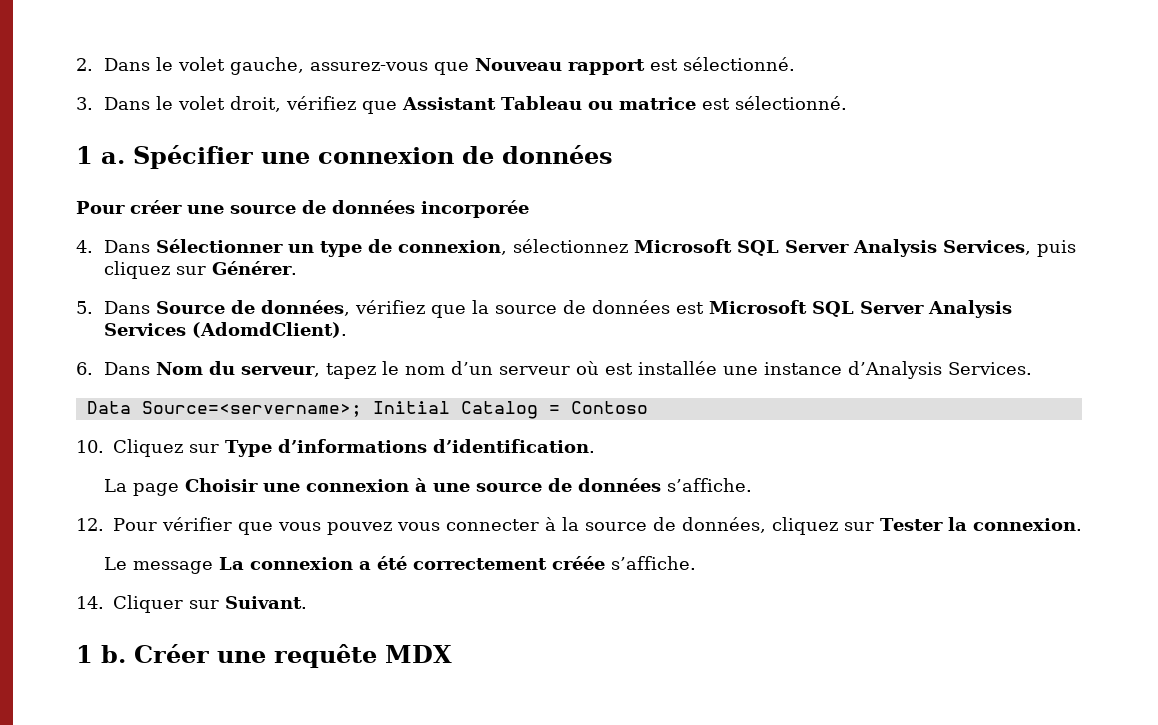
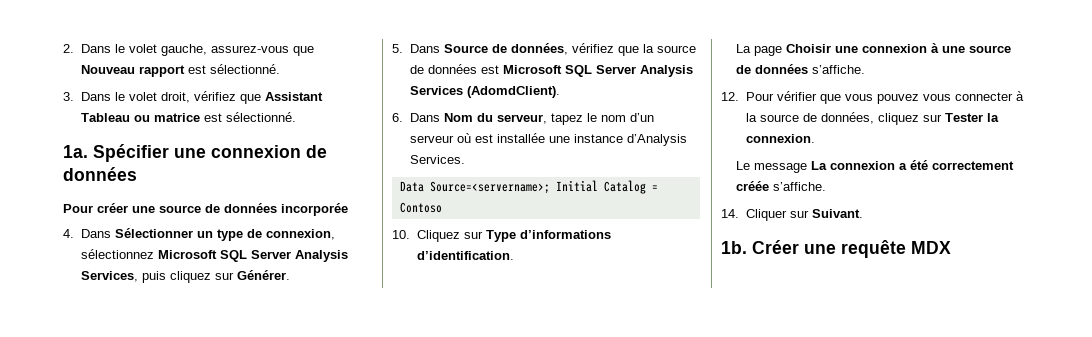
[76,146,125,164] 1 a. -> [63,145,88,158] 1a.
[76,645,126,663] 1 b. -> [721,241,747,254] 1b.

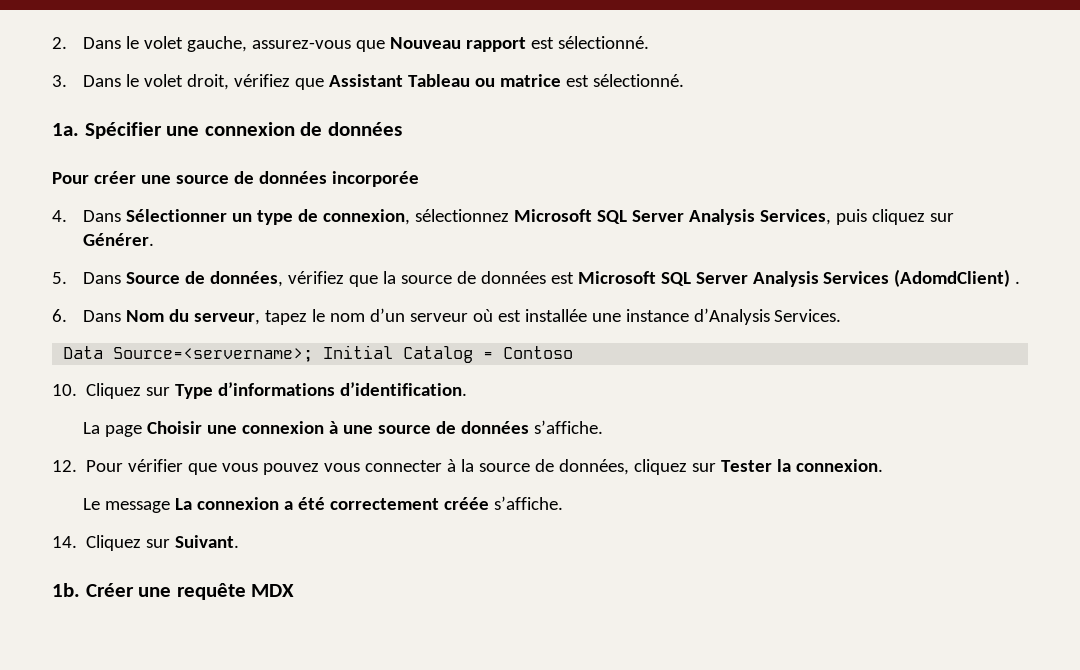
[466,86,560,98] (AdomdClient). -> [894,269,1021,287] (AdomdClient) .
[745,209,787,221] Cliquer -> [86,535,142,551] Cliquez

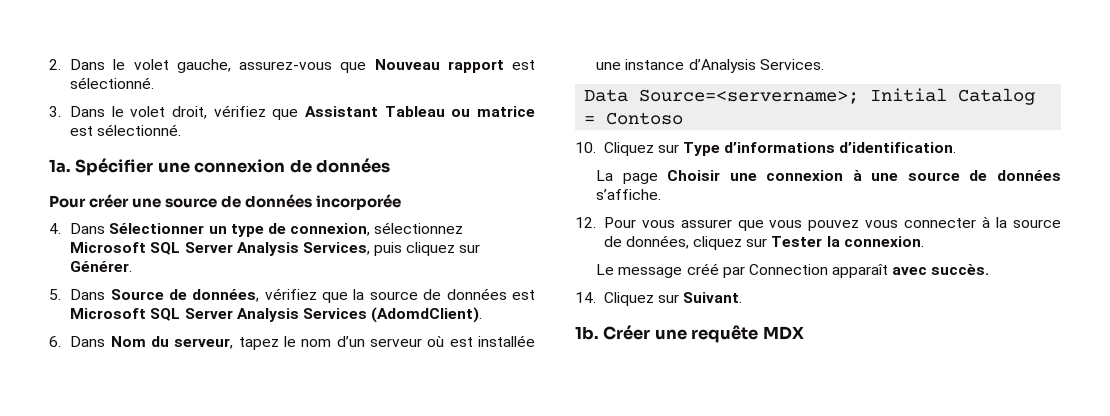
[894,269,1021,287] (AdomdClient) . -> [371,307,483,323] (AdomdClient).
[128,459,184,472] vérifier -> [641,219,732,228] vous assurer
[174,496,563,510] La connexion a été correctement créée s’affiche. -> [686,263,990,278] créé par Connection apparaît avec succès.

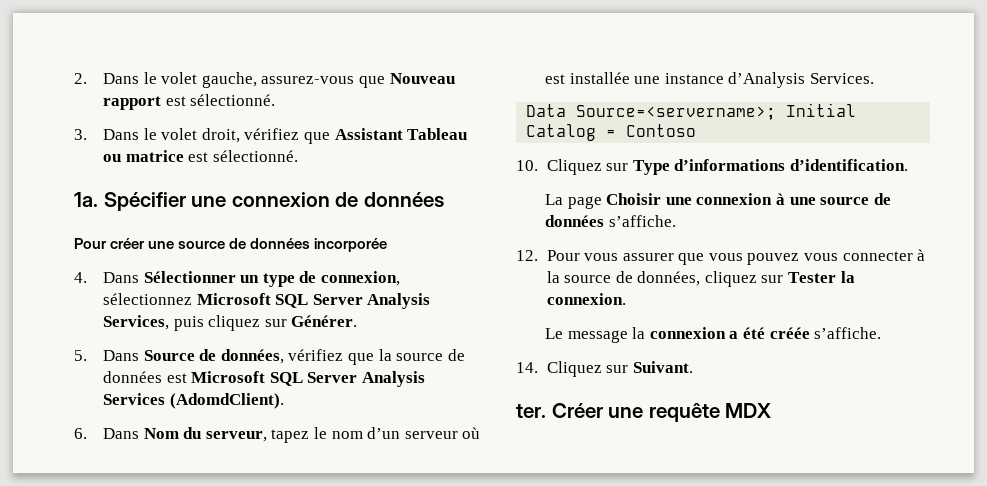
[686,263,990,278] créé par Connection apparaît avec succès. -> [632,327,882,339] la connexion a été créée s’affiche.
[575,326,599,340] 1b. -> [516,404,546,418] ter.

